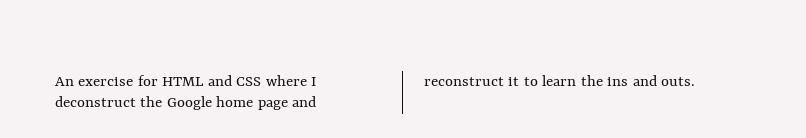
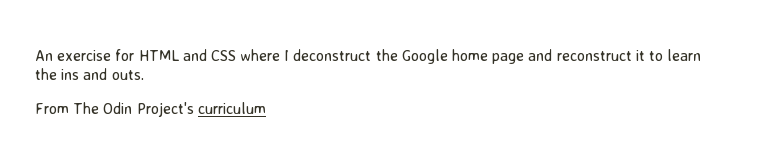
(696, 81) none -> [35,102,266,117] // From The Odin Project's curriculum

